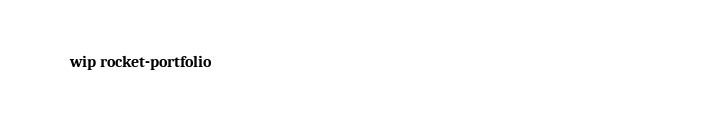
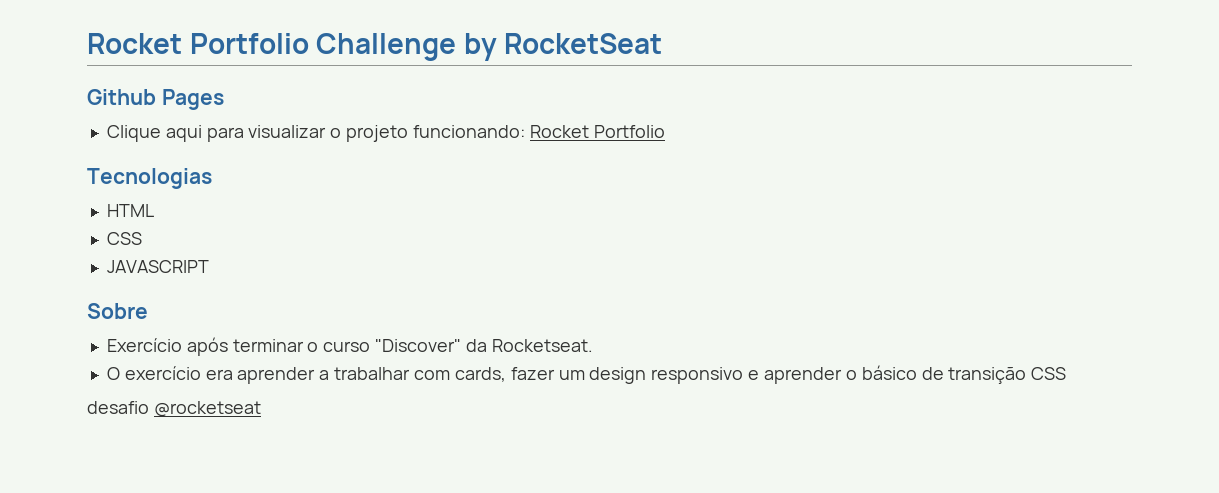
[69,55,213,70] wip rocket-portfolio -> [87,33,663,61] [87,89,224,110] [106,125,665,142] [87,168,212,189] [106,204,154,217] [106,232,142,245] [106,260,209,273] [87,303,148,319] [106,337,593,356] [106,365,1067,384] [87,401,261,417] Rocket Portfolio Challenge by RocketSeat // Github Pages // Clique aqui para visualizar o projeto funcionando: Rocket Portfolio // Tecnologias // HTML // CSS // JAVASCRIPT // Sobre // Exercício após terminar o curso "Discover" da Rocketseat. // O exercício era aprender a trabalhar com cards, fazer um design responsivo e aprender o básico de transição CSS // desafio @rocketseat

